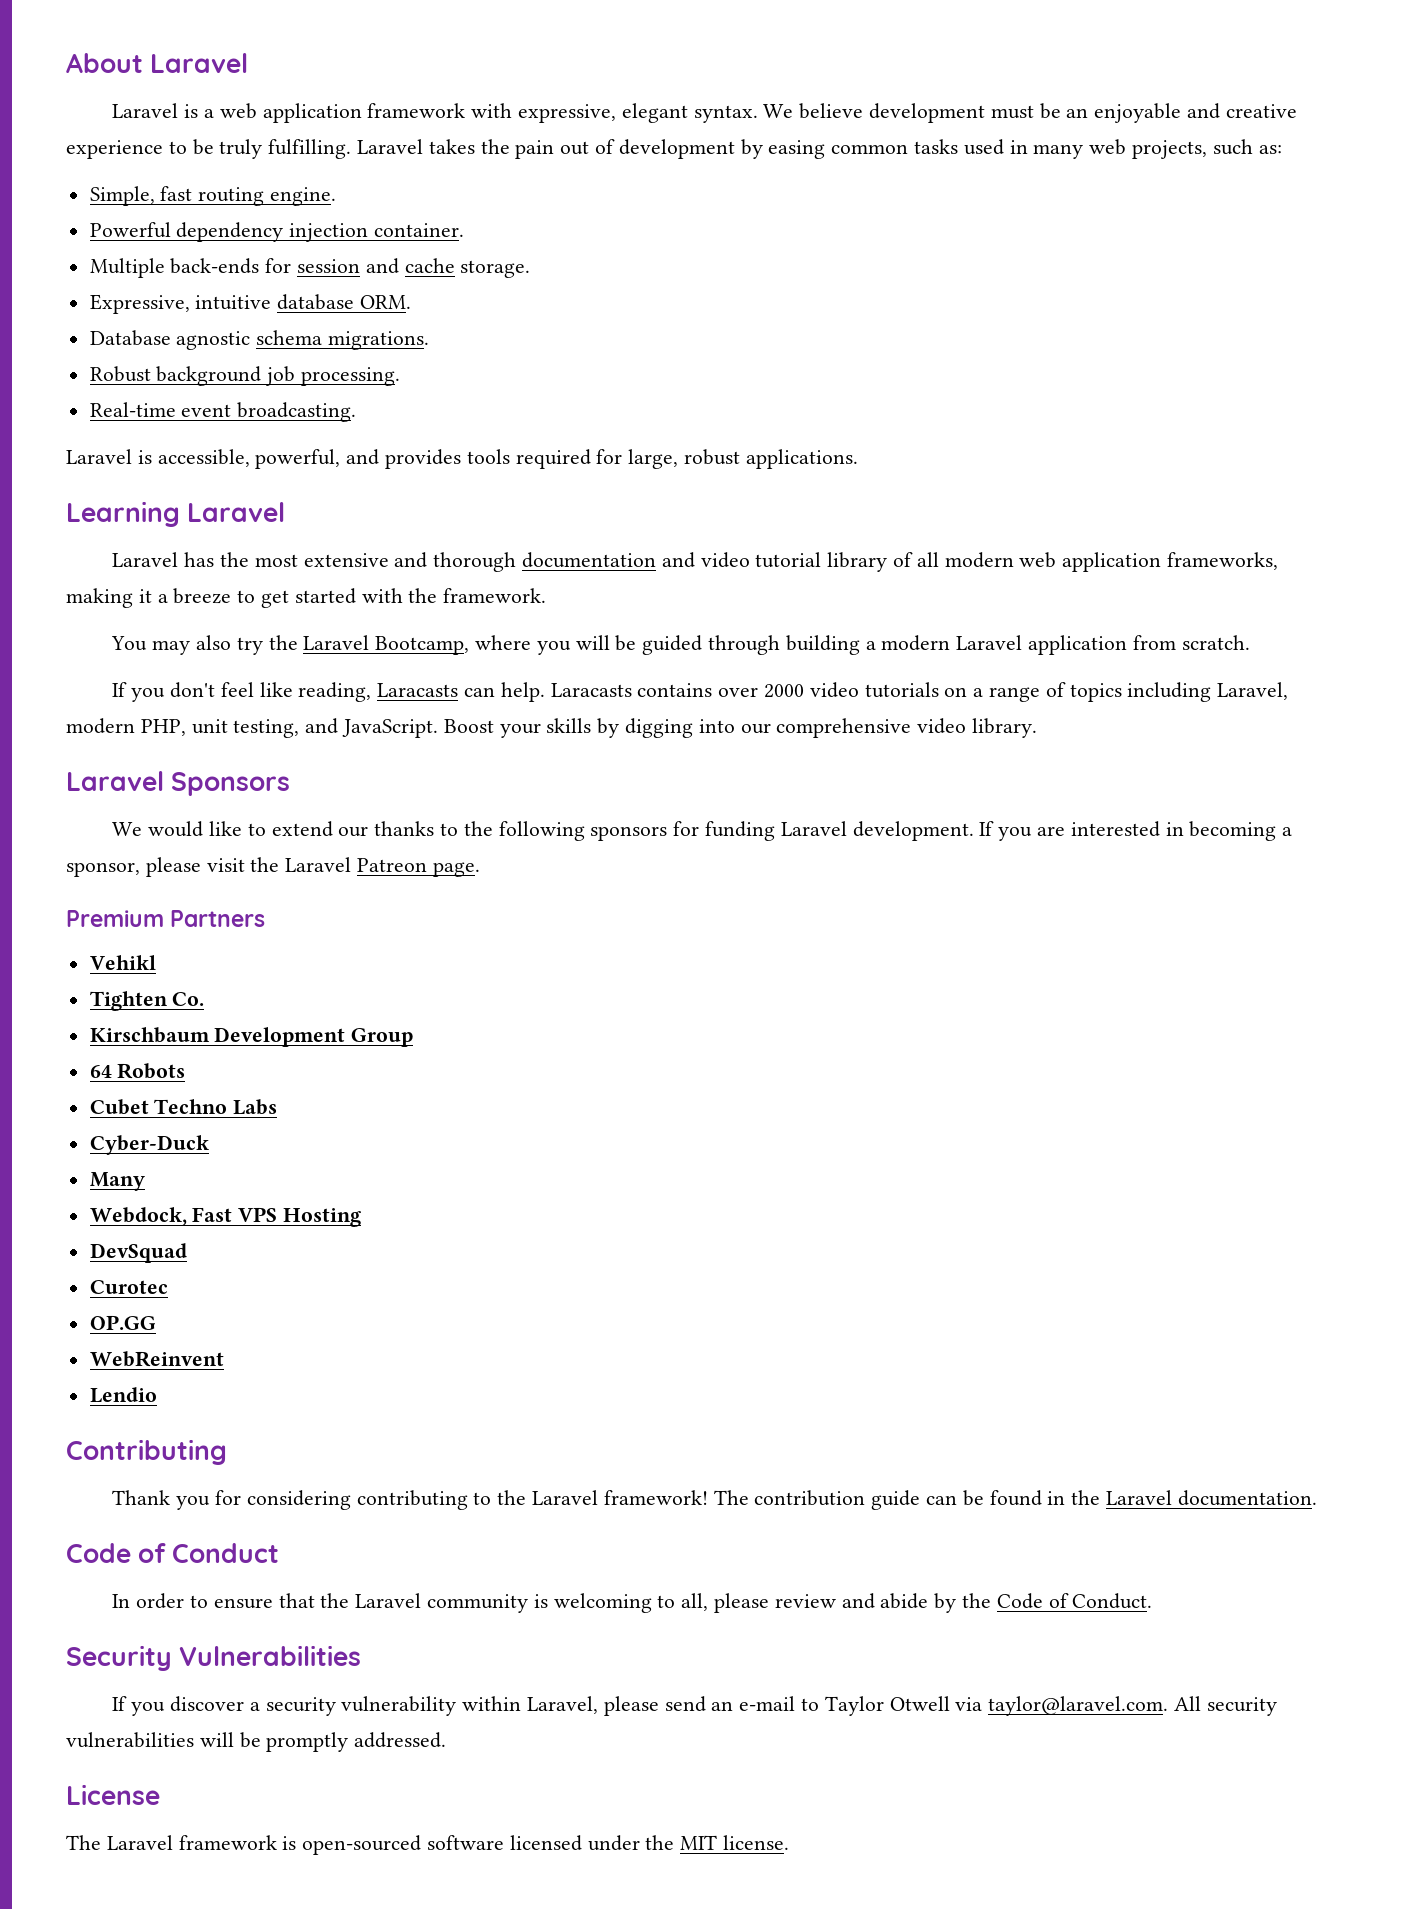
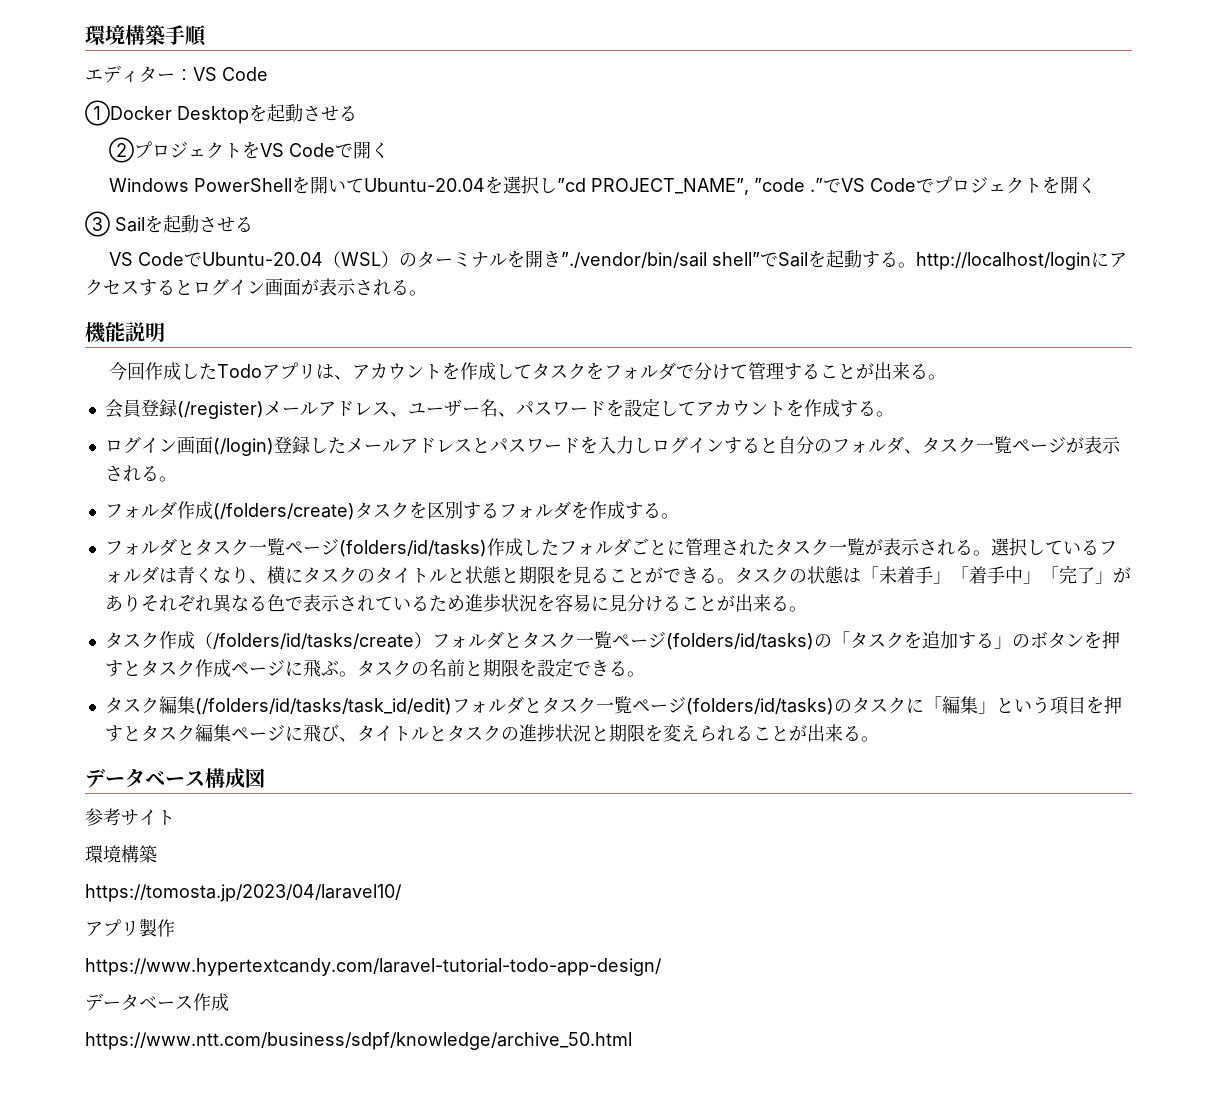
[66,53,249,73] [112,103,1297,123] [66,139,1282,159] [89,186,337,206] [89,222,465,242] [89,258,531,278] [89,294,412,314] [89,330,430,350] [89,366,401,386] [89,402,357,422] [66,449,858,469] [66,501,286,527] [112,552,1279,572] [66,588,547,608] [111,635,1250,655] [112,682,1289,702] [66,718,1038,738] [66,771,291,796] [112,821,1293,841] [66,857,480,877] [66,910,266,927] [89,955,156,970] [89,991,205,1011] [89,1027,414,1047] [89,1063,186,1079] [89,1099,278,1115] [89,1135,209,1155] [89,1172,145,1191] [89,1207,362,1227] [89,1243,187,1263] [89,1280,168,1294] [89,1315,156,1330] [89,1351,224,1367] [89,1387,157,1403] [66,1439,227,1465] [112,1490,1317,1510] [66,1543,280,1563] [112,1593,1153,1613] [66,1645,362,1671] [112,1696,1277,1716] [66,1732,447,1752] [66,1784,160,1805] [66,1835,790,1855] About Laravel // Laravel is a web application framework with expressive, elegant syntax. We believe development must be an enjoyable and creative experience to be truly fulfilling. Laravel takes the pain out of development by easing common tasks used in many web projects, such as: // Simple, fast routing engine. // Powerful dependency injection container. // Multiple back-ends for session and cache storage. // Expressive, intuitive database ORM. // Database agnostic schema migrations. // Robust background job processing. // Real-time event broadcasting. // Laravel is accessible, powerful, and provides tools required for large, robust applications. // Learning Laravel // Laravel has the most extensive and thorough documentation and video tutorial library of all modern web application frameworks, making it a breeze to get started with the framework. // You may also try the Laravel Bootcamp, where you will be guided through building a modern Laravel application from scratch. // If you don't feel like reading, Laracasts can help. Laracasts contains over 2000 video tutorials on a range of topics including Laravel, modern PHP, unit testing, and JavaScript. Boost your skills by digging into our comprehensive video library. // Laravel Sponsors // We would like to extend our thanks to the following sponsors for funding Laravel development. If you are interested in becoming a sponsor, please visit the Laravel Patreon page. // Premium Partners // Vehikl // Tighten Co. // Kirschbaum Development Group // 64 Robots // Cubet Techno Labs // Cyber-Duck // Many // Webdock, Fast VPS Hosting // DevSquad // Curotec // OP.GG // WebReinvent // Lendio // Contributing // Thank you for considering contributing to the Laravel framework! The contribution guide can be found in the Laravel documentation. // Code of Conduct // In order to ensure that the Laravel community is welcoming to all, please review and abide by the Code of Conduct. // Security Vulnerabilities // If you discover a security vulnerability within Laravel, please send an e-mail to Taylor Otwell via taylor@laravel.com. All security vulnerabilities will be promptly addressed. // License // The Laravel framework is open-sourced software licensed under the MIT license. -> [85,25,206,46] [85,65,268,83] [85,100,357,126] [109,137,390,163] [109,176,1097,195] [85,211,253,237] [109,250,1128,270] [85,278,427,296] [85,322,165,343] [109,362,947,381] [104,398,894,419] [104,436,1121,456] [104,465,177,482] [104,501,679,520] [104,538,1117,557] [104,565,1131,585] [104,593,807,613] [104,631,1120,650] [104,658,645,677] [104,696,1122,715] [104,724,879,742] [85,768,265,788] [85,808,175,826] [85,845,157,863] [85,884,402,902] [85,918,175,937] [85,958,662,976] [85,993,229,1011] [85,1032,632,1050] 環境構築手順 // エディター：VS Code // ①Docker Desktopを起動させる // ②プロジェクトをVS Codeで開く // Windows PowerShellを開いてUbuntu-20.04を選択し”cd PROJECT_NAME”, ”code .”でVS Codeでプロジェクトを開く // ③ Sailを起動させる // VS CodeでUbuntu-20.04（WSL）のターミナルを開き”./vendor/bin/sail shell”でSailを起動する。http://localhost/loginにアクセスするとログイン画面が表示される。 // 機能説明 // 今回作成したTodoアプリは、アカウントを作成してタスクをフォルダで分けて管理することが出来る。 // 会員登録(/register)メールアドレス、ユーザー名、パスワードを設定してアカウントを作成する。 // ログイン画面(/login)登録したメールアドレスとパスワードを入力しログインすると自分のフォルダ、タスク一覧ページが表示される。 // フォルダ作成(/folders/create)タスクを区別するフォルダを作成する。 // フォルダとタスク一覧ページ(folders/id/tasks)作成したフォルダごとに管理されたタスク一覧が表示される。選択しているフォルダは青くなり、横にタスクのタイトルと状態と期限を見ることができる。タスクの状態は「未着手」「着手中」「完了」がありそれぞれ異なる色で表示されているため進歩状況を容易に見分けることが出来る。 // タスク作成（/folders/id/tasks/create）フォルダとタスク一覧ページ(folders/id/tasks)の「タスクを追加する」のボタンを押すとタスク作成ページに飛ぶ。タスクの名前と期限を設定できる。 // タスク編集(/folders/id/tasks/task_id/edit)フォルダとタスク一覧ページ(folders/id/tasks)のタスクに「編集」という項目を押すとタスク編集ページに飛び、タイトルとタスクの進捗状況と期限を変えられることが出来る。 // データベース構成図 // 参考サイト // 環境構築 // https://tomosta.jp/2023/04/laravel10/ // アプリ製作 // https://www.hypertextcandy.com/laravel-tutorial-todo-app-design/ // データベース作成 // https://www.ntt.com/business/sdpf/knowledge/archive_50.html

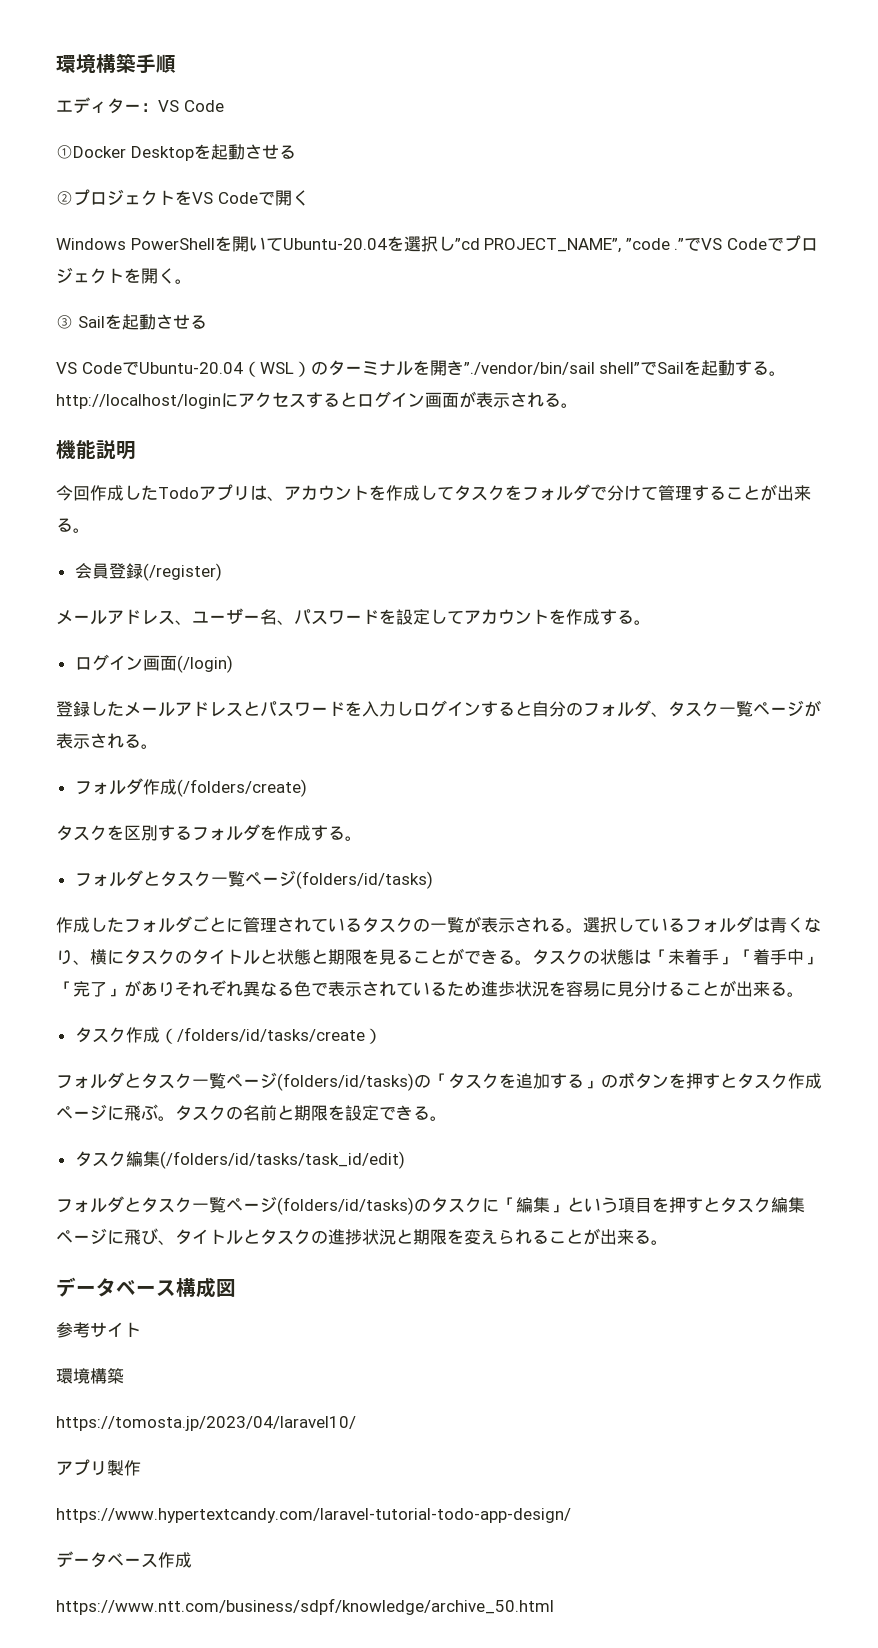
(1097, 185) none -> [175,279,192,284] 。
(264, 410) none -> (222, 572) //
(274, 447) none -> (233, 664) //
(355, 511) none -> (307, 788) //
(487, 548) none -> (433, 880) //
[756,539,829,556] たタスク -> [311,917,430,933] ているタスクの
(432, 640) none -> (382, 1036) //
(452, 706) none -> (405, 1160) //

